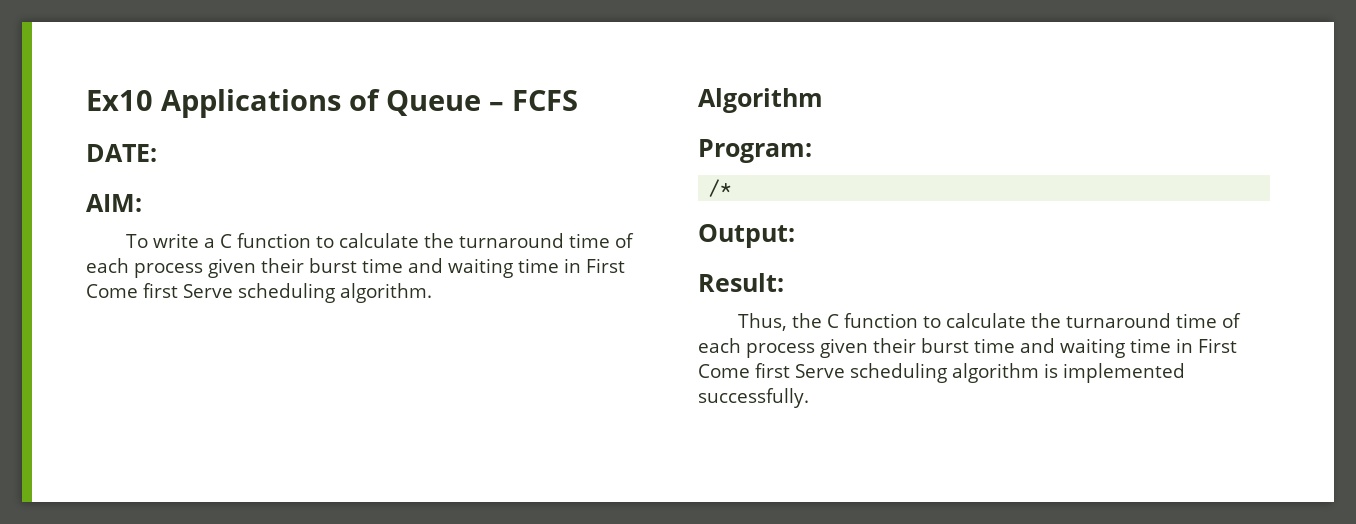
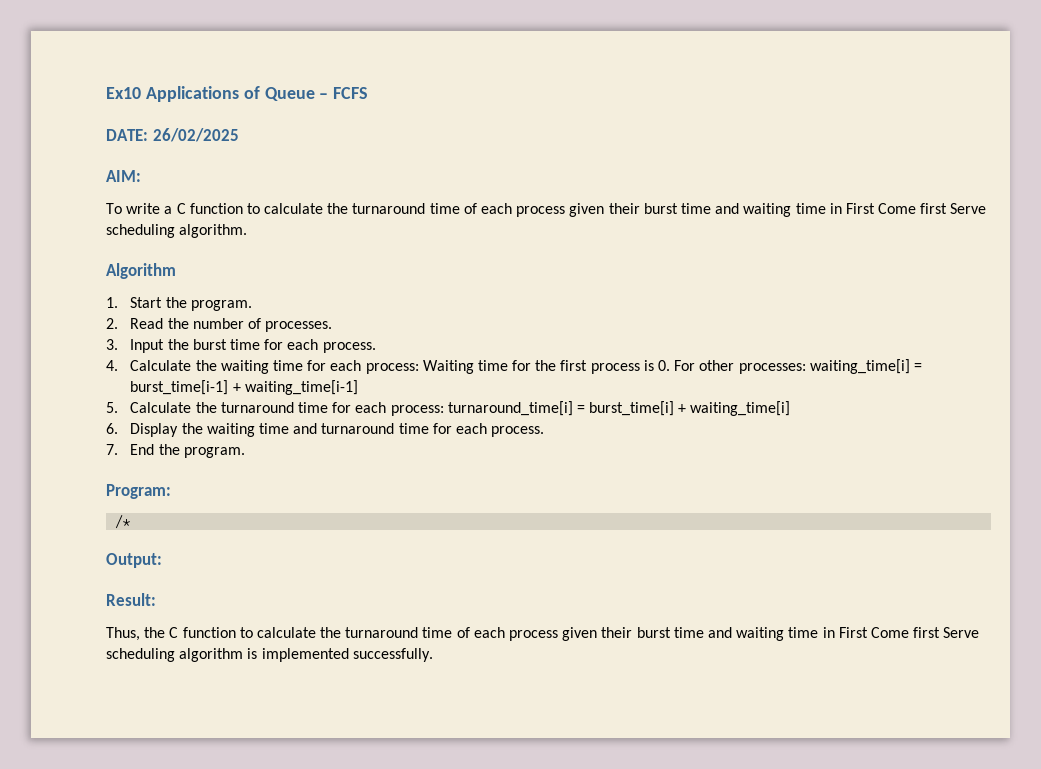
(157, 153) none -> [152,128,239,142] 26/02/2025
(823, 100) none -> [106,297,252,311] [106,318,333,332] [106,339,376,353] [106,359,922,374] [130,380,358,395] [106,401,791,416] [106,423,545,437] [106,444,245,458] // 1. Start the program. // 2. Read the number of processes. // 3. Input the burst time for each process. // 4. Calculate the waiting time for each process: Waiting time for the first process is 0. For other processes: waiting_time[i] = burst_time[i-1] + waiting_time[i-1] // 5. Calculate the turnaround time for each process: turnaround_time[i] = burst_time[i] + waiting_time[i] // 6. Display the waiting time and turnaround time for each process. // 7. End the program.

